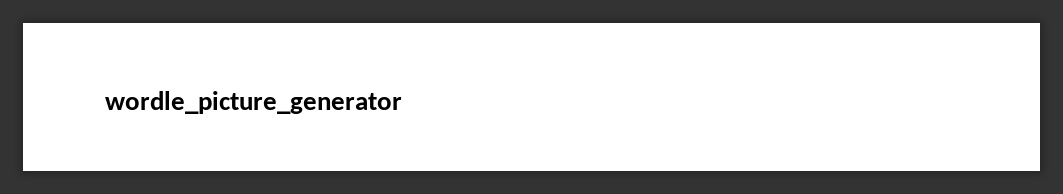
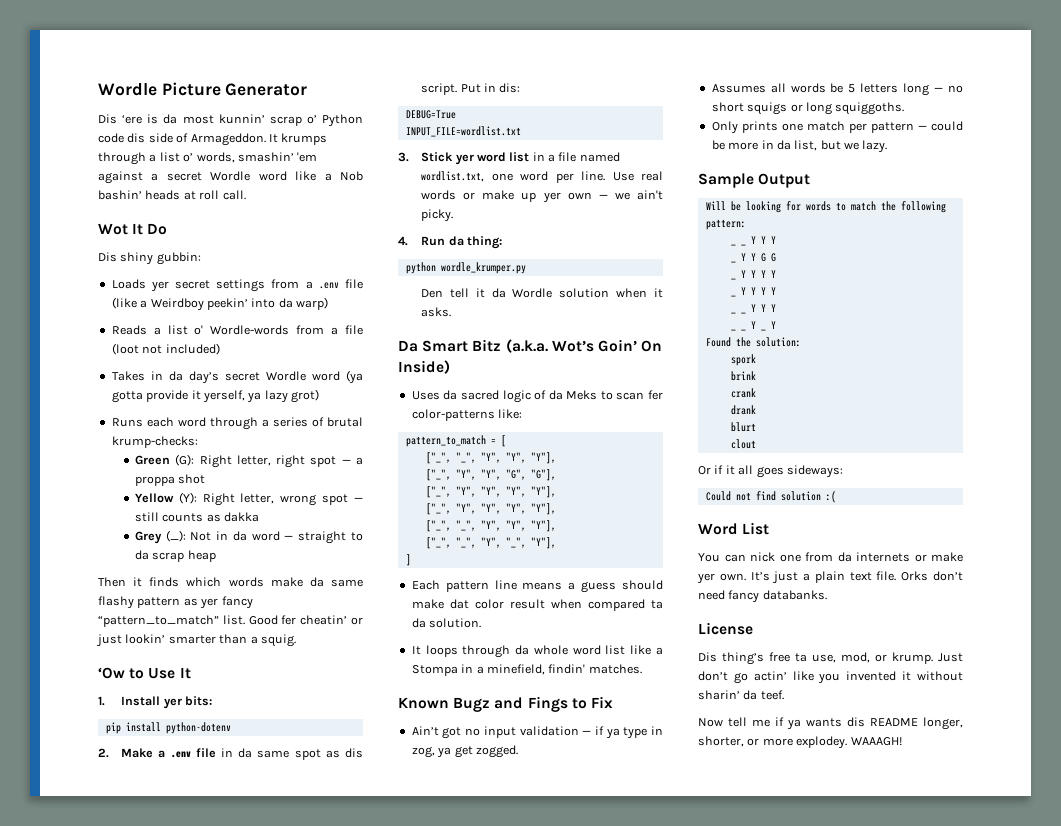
[105,91,402,114] wordle_picture_generator -> [98,82,308,96] [98,114,363,127] [98,133,328,146] [98,152,318,165] [98,171,363,184] [98,190,246,200] [98,223,168,235] [98,252,201,265] [111,279,363,292] [111,297,328,311] [111,325,363,335] [111,343,220,355] [111,370,363,384] [111,389,319,403] [111,417,363,430] [111,436,198,448] [134,454,363,468] [134,474,206,486] [134,492,363,506] [134,512,260,522] [134,530,363,544] [134,550,216,562] [98,577,363,587] [98,596,253,609] [98,615,364,627] [96,634,296,647] [98,667,191,679] [98,696,212,709] [105,722,231,734] [98,748,363,760] [421,83,521,95] [405,110,456,119] [405,126,521,137] [398,152,620,165] [421,171,663,183] [421,190,663,203] [421,209,454,222] [398,236,502,249] [405,262,526,274] [421,288,663,298] [421,307,452,317] [398,339,663,353] [398,360,450,374] [411,390,663,403] [411,409,523,421] [405,435,506,447] [425,452,556,464] [425,469,556,481] [425,486,556,498] [425,503,556,515] [425,520,556,532] [425,537,556,549] [405,554,411,566] [411,580,663,593] [411,599,663,611] [411,618,482,628] [411,645,663,658] [411,664,642,676] [398,696,613,712] [411,726,663,739] [411,745,518,758] [711,83,963,96] [711,102,905,115] [711,121,963,134] [711,140,888,153] [698,173,811,188] [705,201,946,213] [705,219,746,230] [730,244,746,246] [750,236,776,244] [730,261,736,263] [740,253,776,262] [730,278,736,280] [740,270,776,278] [730,295,736,297] [740,287,776,295] [730,312,746,314] [750,304,776,312] [730,329,746,331] [750,321,756,329] [760,329,766,331] [770,321,776,329] [705,337,801,347] [730,354,756,366] [730,371,756,381] [730,388,756,398] [730,405,756,415] [730,422,756,432] [730,439,756,449] [698,465,843,478] [705,491,836,503] [698,522,770,535] [698,552,963,562] [697,571,963,584] [698,590,827,603] [698,622,753,635] [698,652,963,665] [698,671,963,684] [698,690,784,700] [698,717,963,730] [698,736,902,749] Wordle Picture Generator // Dis ‘ere is da most kunnin’ scrap o’ Python code dis side of Armageddon. It krumps through a list o’ words, smashin’ 'em against a secret Wordle word like a Nob bashin’ heads at roll call. // Wot It Do // Dis shiny gubbin: // Loads yer secret settings from a .env file (like a Weirdboy peekin’ into da warp) // Reads a list o' Wordle-words from a file (loot not included) // Takes in da day’s secret Wordle word (ya gotta provide it yerself, ya lazy grot) // Runs each word through a series of brutal krump-checks: // Green (G): Right letter, right spot — a proppa shot // Yellow (Y): Right letter, wrong spot — still counts as dakka // Grey (_): Not in da word — straight to da scrap heap // Then it finds which words make da same flashy pattern as yer fancy “pattern_to_match” list. Good fer cheatin’ or just lookin’ smarter than a squig. // ‘Ow to Use It // 1. Install yer bits: // pip install python-dotenv // 2. Make a .env file in da same spot as dis script. Put in dis: // DEBUG=True // INPUT_FILE=wordlist.txt // 3. Stick yer word list in a file named wordlist.txt, one word per line. Use real words or make up yer own — we ain't picky. // 4. Run da thing: // python wordle_krumper.py // Den tell it da Wordle solution when it asks. // Da Smart Bitz (a.k.a. Wot’s Goin’ On Inside) // Uses da sacred logic of da Meks to scan fer color-patterns like: // pattern_to_match = [ // ["_", "_", "Y", "Y", "Y"], // ["_", "Y", "Y", "G", "G"], // ["_", "Y", "Y", "Y", "Y"], // ["_", "Y", "Y", "Y", "Y"], // ["_", "_", "Y", "Y", "Y"], // ["_", "_", "Y", "_", "Y"], // ] // Each pattern line means a guess should make dat color result when compared ta da solution. // It loops through da whole word list like a Stompa in a minefield, findin' matches. // Known Bugz and Fings to Fix // Ain’t got no input validation — if ya type in zog, ya get zogged. // Assumes all words be 5 letters long — no short squigs or long squiggoths. // Only prints one match per pattern — could be more in da list, but we lazy. // Sample Output // Will be looking for words to match the following pattern: // _ _ Y Y Y // _ Y Y G G // _ Y Y Y Y // _ Y Y Y Y // _ _ Y Y Y // _ _ Y _ Y // Found the solution: // spork // brink // crank // drank // blurt // clout // Or if it all goes sideways: // Could not find solution :( // Word List // You can nick one from da internets or make yer own. It’s just a plain text file. Orks don’t need fancy databanks. // License // Dis thing’s free ta use, mod, or krump. Just don’t go actin’ like you invented it without sharin’ da teef. // Now tell me if ya wants dis README longer, shorter, or more explodey. WAAAGH!

